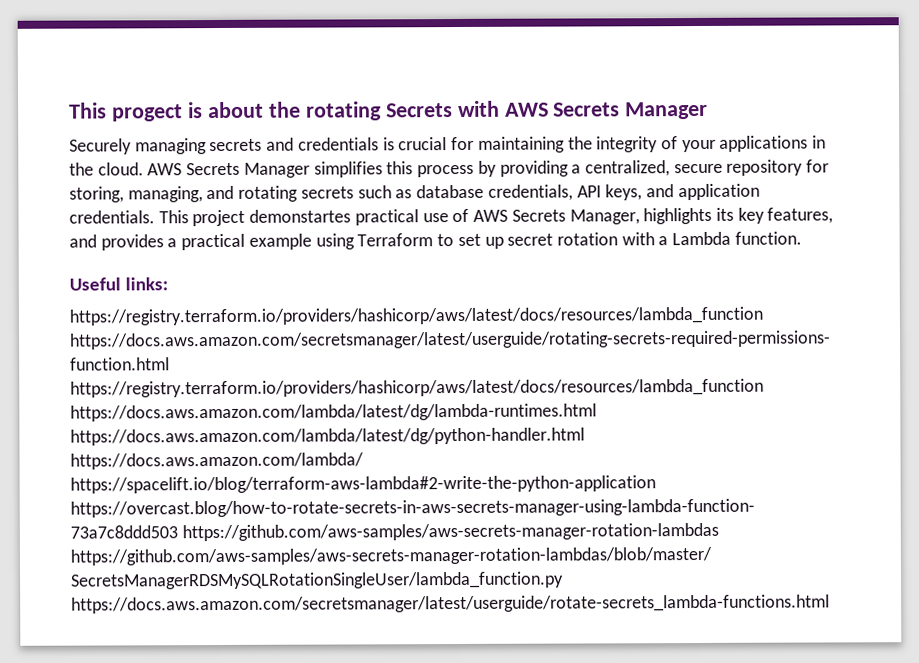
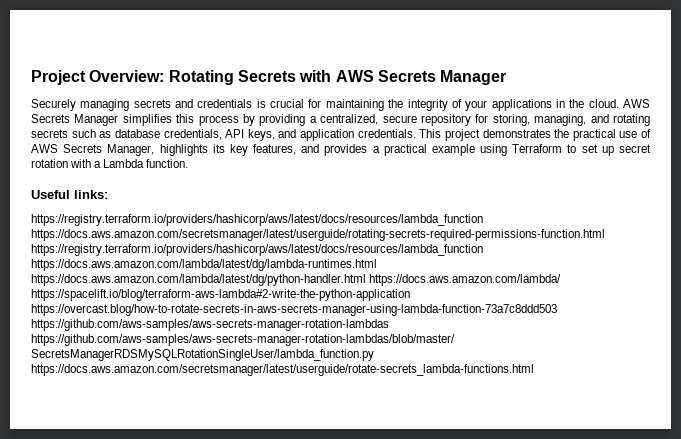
[69,101,382,122] This progect is about the rotating -> [31,70,234,85] Project Overview: Rotating
[249,209,352,223] demonstartes -> [482,129,570,138] demonstrates the

